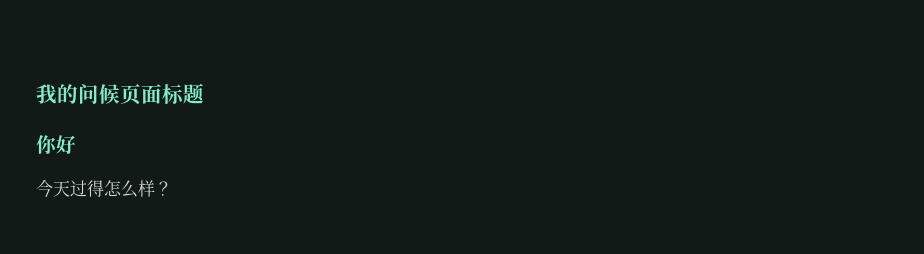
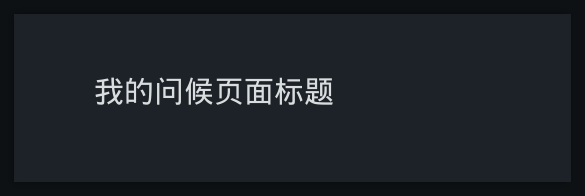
[36,135,76,154] [36,179,172,198] // 你好 // 今天过得怎么样？ -> (334, 91) none

